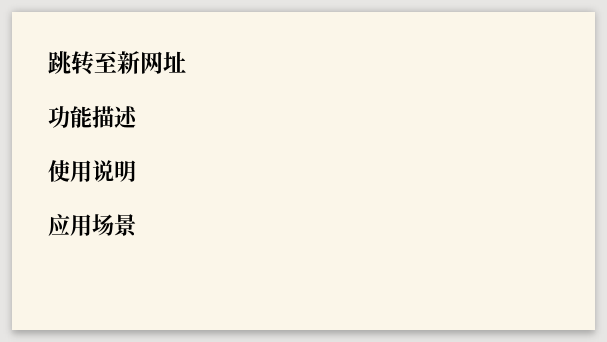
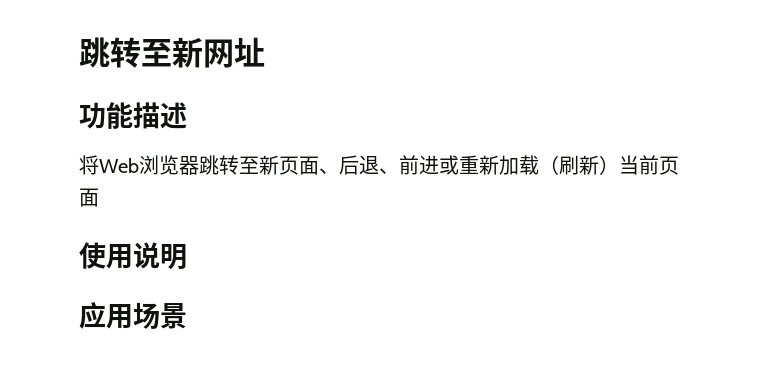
(138, 117) none -> [79,155,679,175] [79,188,99,207] // 将Web浏览器跳转至新页面、后退、前进或重新加载（刷新）当前页面

